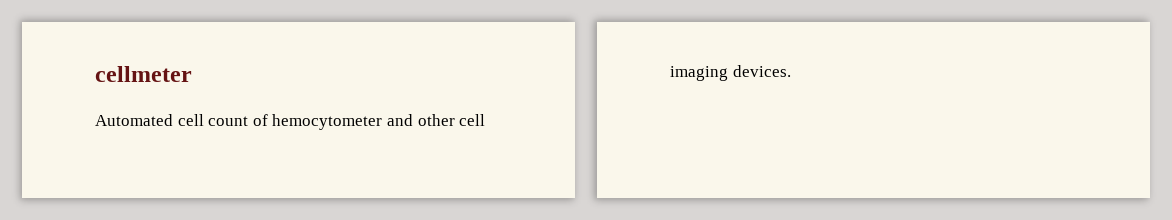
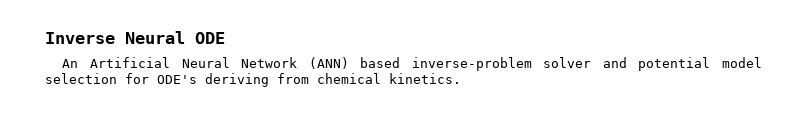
[95,66,192,82] [95,114,486,130] [670,65,791,81] cellmeter // Automated cell count of hemocytometer and other cell imaging devices. -> [45,31,225,44] [62,57,762,71] [45,73,461,87] Inverse Neural ODE // An Artificial Neural Network (ANN) based inverse-problem solver and potential model selection for ODE's deriving from chemical kinetics.

